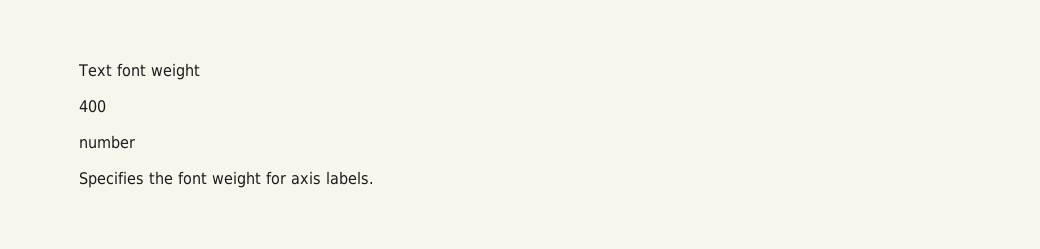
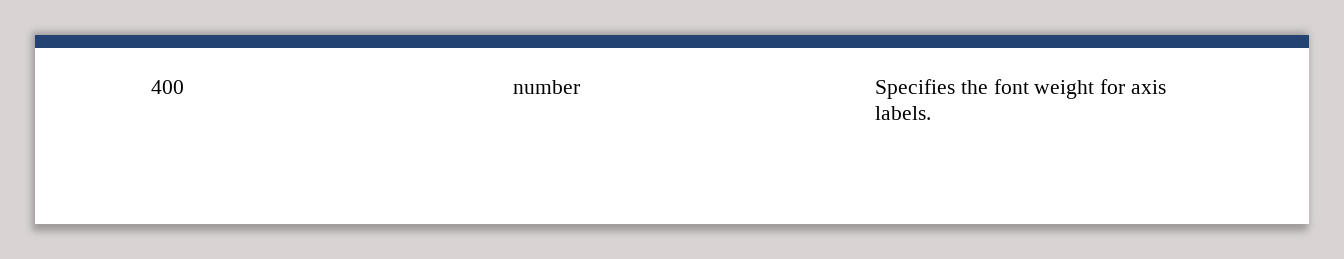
[78,63,200,80] Text font weight // -> (151, 87) none

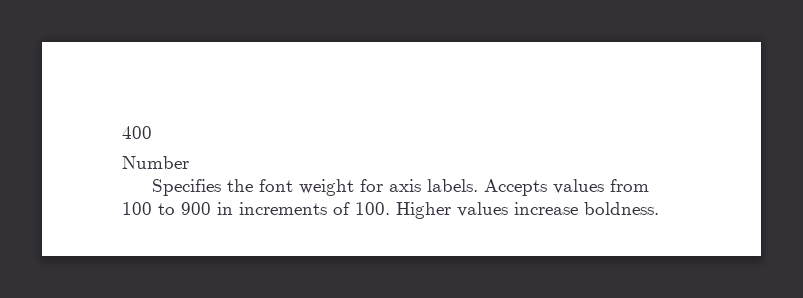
[513,80,580,94] number -> [122,156,189,169] Number
(931, 113) none -> [484,179,650,196] [122,202,659,219] Accepts values from 100 to 900 in increments of 100. Higher values increase boldness.

